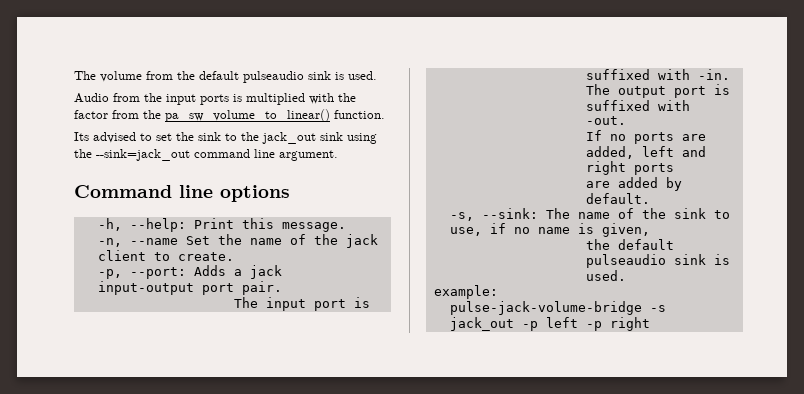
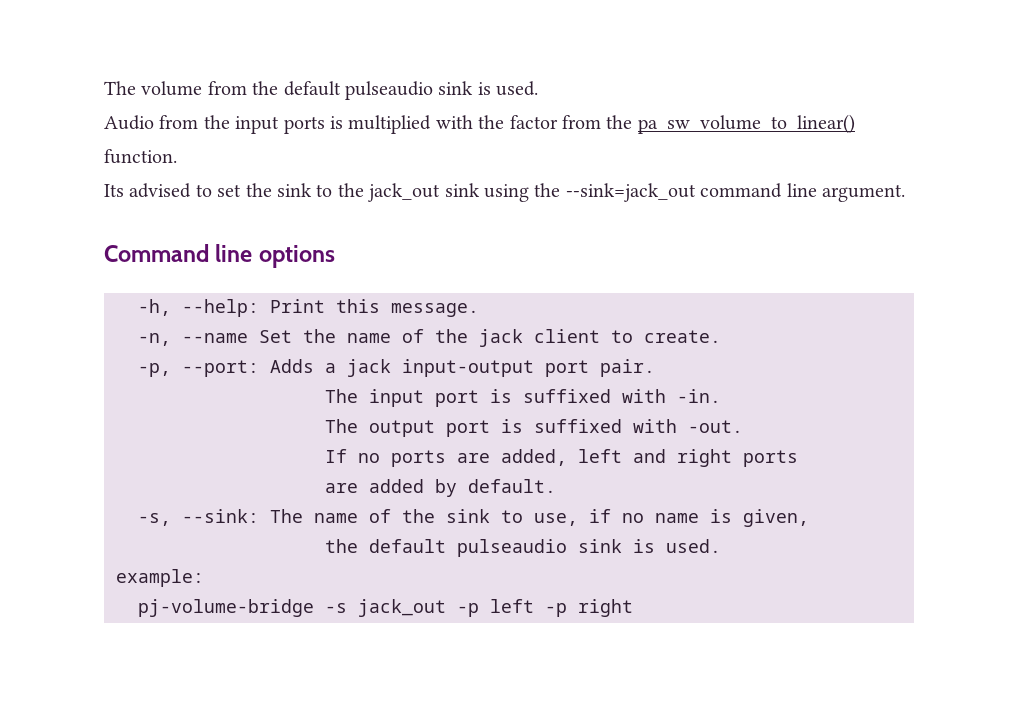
[449,301,642,315] pulse-jack-volume-bridge -> [138,599,314,617] pj-volume-bridge

